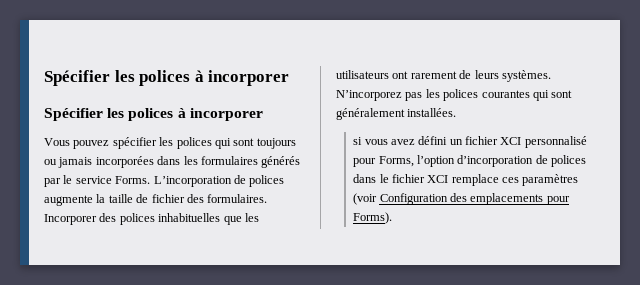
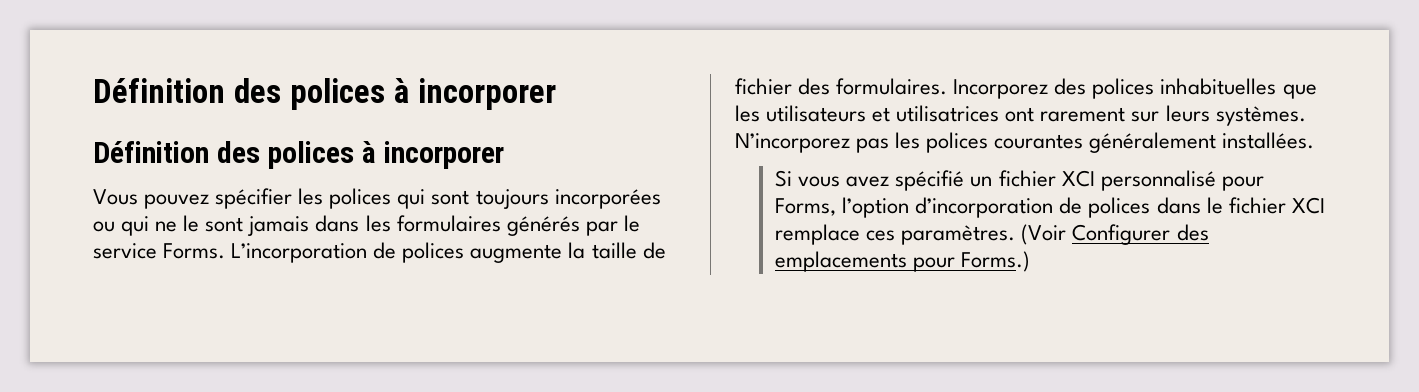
[44,70,290,86] [44,108,125,121] Spécifier les polices à incorporer // Spécifier les -> [93,78,556,110] [93,141,260,163] Définition des polices à incorporer // Définition des
[44,156,154,168] ou jamais incorporées -> [554,189,661,209] [93,215,310,236] incorporées ou qui ne le sont jamais
[44,214,97,225] Incorporer -> [953,79,1049,99] Incorporez
(389, 74) none -> [872,105,1000,122] et utilisatrices
[459,70,472,79] de -> [1131,111,1160,122] sur
[532,90,573,101] qui sont -> (1084, 141) none
[353,137,363,145] si -> [775,170,793,187] Si
[418,136,448,145] défini -> [895,170,965,191] spécifié
[522,174,579,186] [353,193,448,205] paramètres (voir Configuration -> [901,224,1171,245] paramètres. (Voir Configurer
[353,212,393,224] Forms). -> [961,251,1031,272] Forms.)

